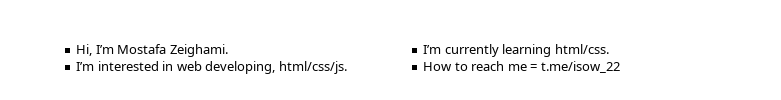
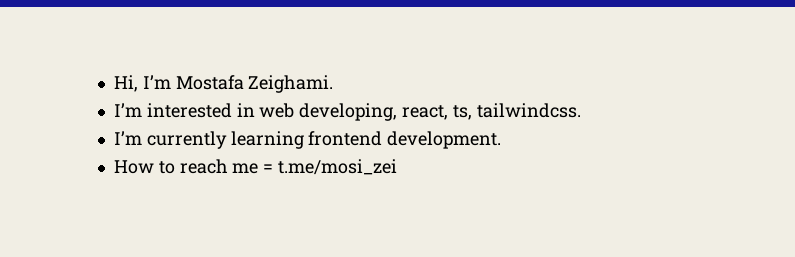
[278,61,347,74] html/css/js. -> [402,103,581,120] react, ts, tailwindcss.
[554,44,609,54] html/css. -> [308,131,502,149] frontend development.
[540,61,620,73] t.me/isow_22 -> [278,159,398,175] t.me/mosi_zei

